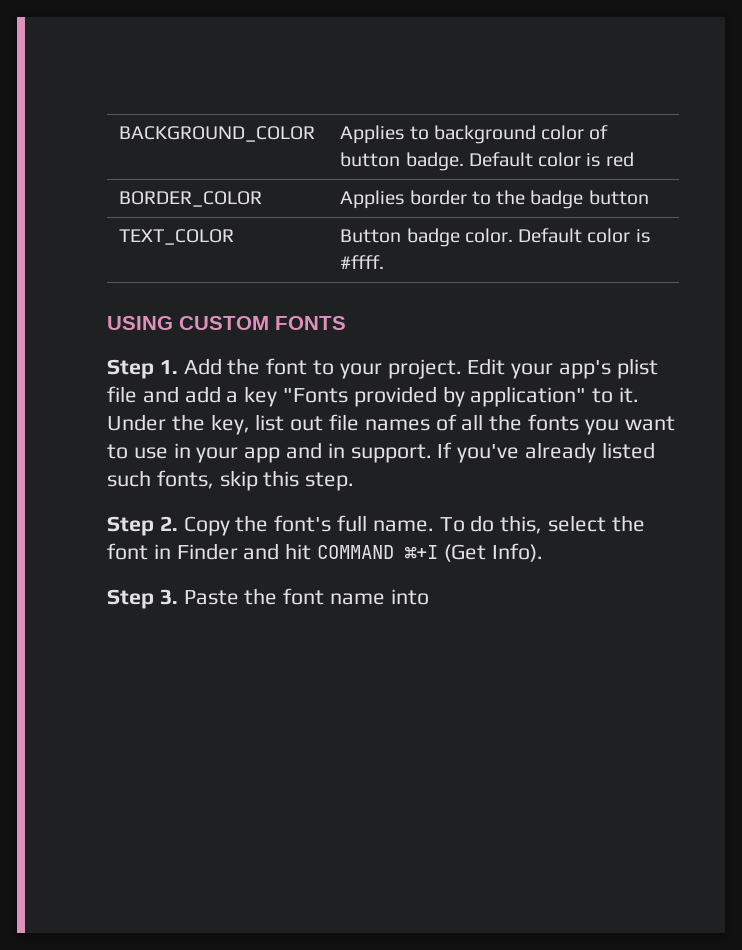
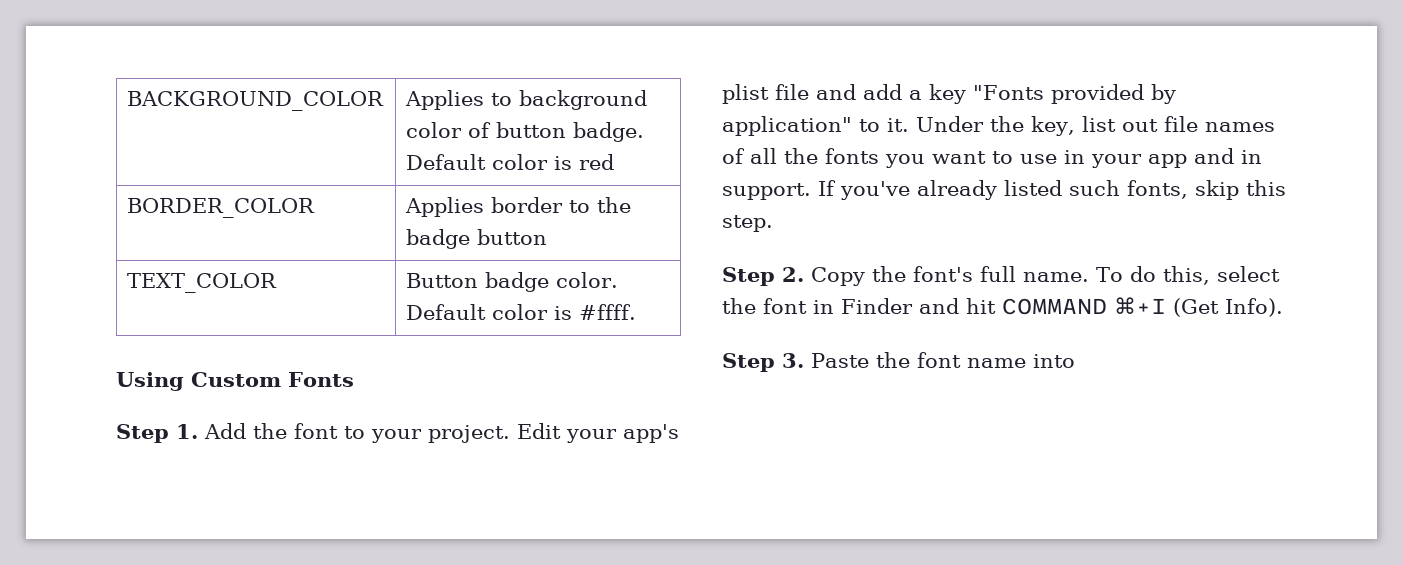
[107,316,346,330] USING CUSTOM FONTS -> [116,372,354,391] Using Custom Fonts

